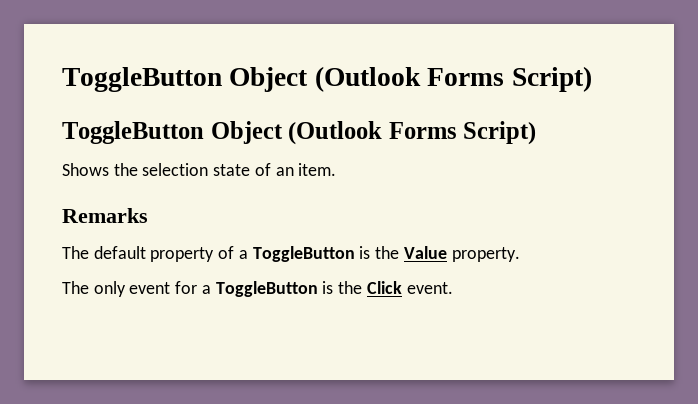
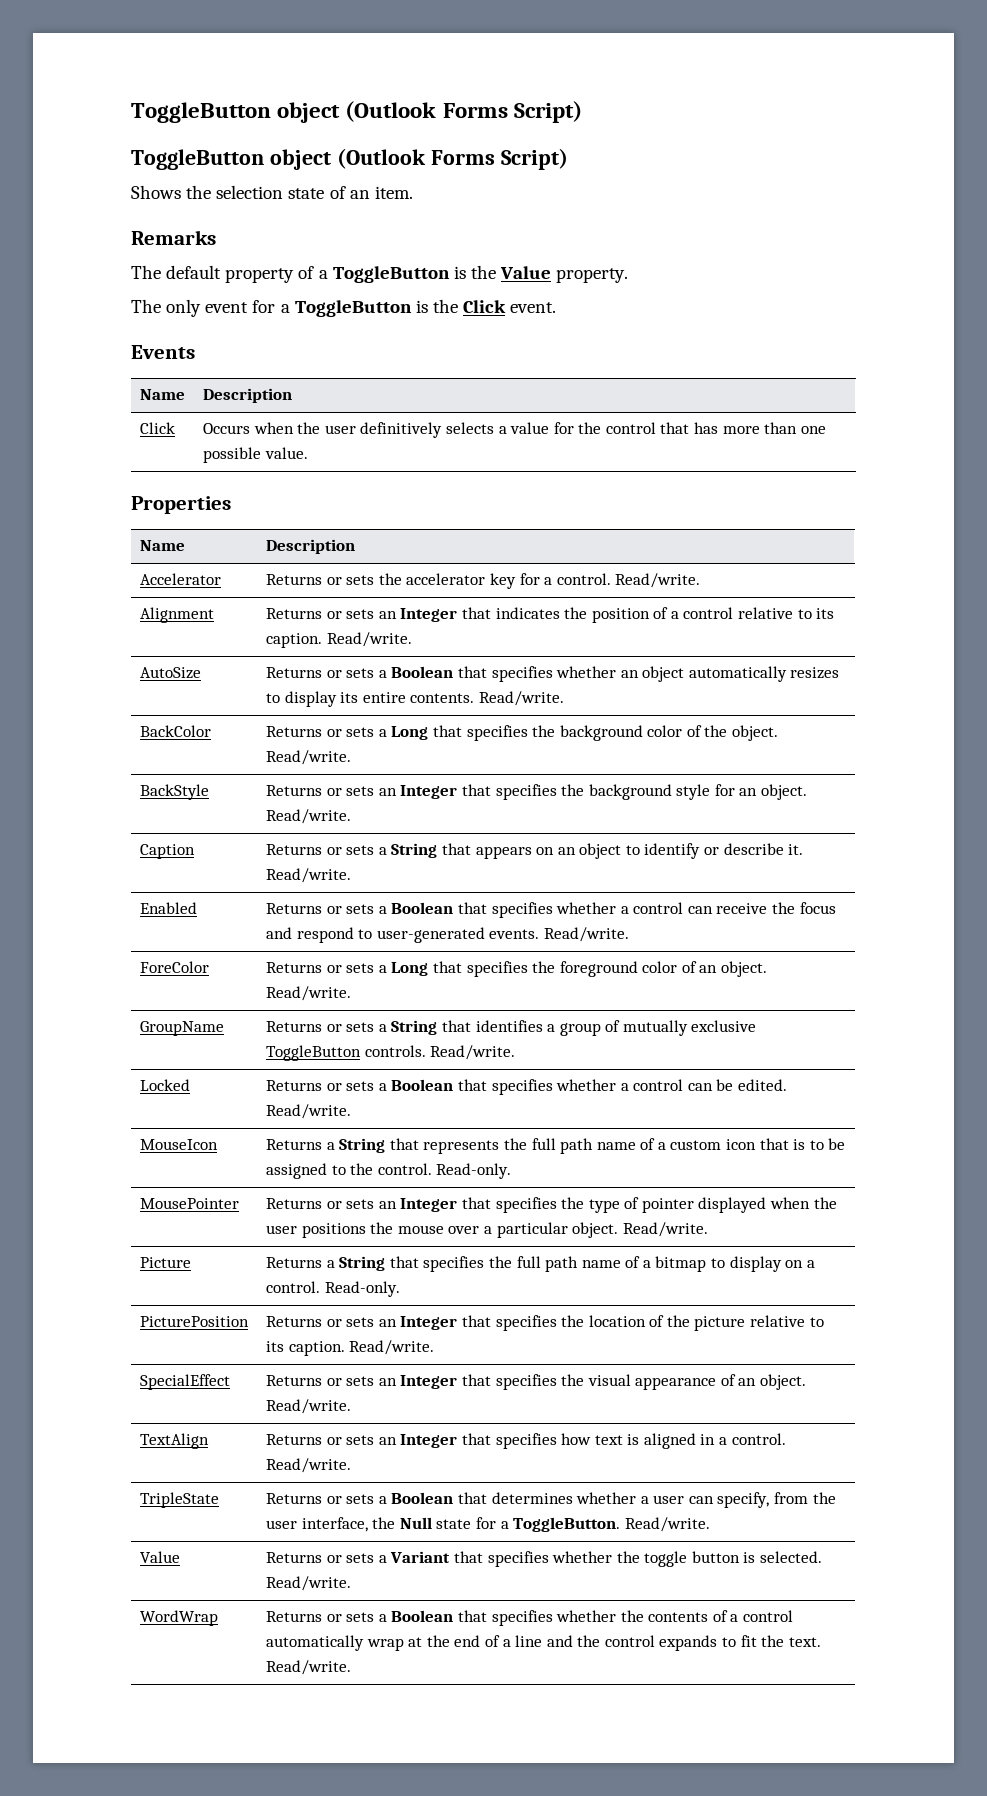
[62,67,309,92] ToggleButton Object -> [131,102,341,123] ToggleButton object
[210,121,283,144] Object -> [269,149,331,170] object
(453, 288) none -> [131,345,195,359] [139,389,185,400] [202,388,292,403] [139,422,175,434] [202,422,826,438] [202,447,308,463] [131,496,231,514] [139,540,185,551] [265,539,355,554] [139,573,221,585] [265,573,701,589] [139,607,214,623] [265,607,835,623] [265,632,412,648] [139,667,201,679] [265,666,840,682] [265,691,564,707] [139,725,211,737] [265,725,779,741] [265,750,351,765] [139,784,209,800] [265,784,808,800] [265,809,351,824] [139,844,195,859] [265,843,804,859] [265,868,351,883] [139,902,197,914] [265,902,836,918] [265,927,629,943] [139,961,209,973] [265,961,768,977] [265,986,351,1001] [139,1021,224,1036] [265,1020,757,1036] [265,1045,516,1061] [139,1079,190,1091] [265,1079,788,1095] [265,1104,351,1119] [139,1139,218,1150] [265,1138,846,1154] [265,1163,512,1179] [139,1198,239,1209] [265,1197,837,1213] [265,1222,708,1238] [139,1257,191,1268] [265,1256,815,1272] [265,1281,400,1297] [139,1316,249,1327] [265,1315,824,1331] [265,1340,435,1356] [139,1374,230,1390] [265,1374,807,1390] [265,1399,351,1414] [139,1433,209,1449] [265,1433,786,1449] [265,1458,351,1473] [139,1492,219,1508] [265,1492,836,1508] [265,1517,710,1532] [139,1551,180,1563] [265,1551,823,1567] [265,1576,351,1591] [139,1610,218,1626] [265,1610,794,1626] [265,1635,821,1651] [265,1660,351,1675] // Events // Name | Description // Click | Occurs when the user definitively selects a value for the control that has more than one possible value. // Properties // Name | Description // Accelerator | Returns or sets the accelerator key for a control. Read/write. // Alignment | Returns or sets an Integer that indicates the position of a control relative to its caption. Read/write. // AutoSize | Returns or sets a Boolean that specifies whether an object automatically resizes to display its entire contents. Read/write. // BackColor | Returns or sets a Long that specifies the background color of the object. Read/write. // BackStyle | Returns or sets an Integer that specifies the background style for an object. Read/write. // Caption | Returns or sets a String that appears on an object to identify or describe it. Read/write. // Enabled | Returns or sets a Boolean that specifies whether a control can receive the focus and respond to user-generated events. Read/write. // ForeColor | Returns or sets a Long that specifies the foreground color of an object. Read/write. // GroupName | Returns or sets a String that identifies a group of mutually exclusive ToggleButton controls. Read/write. // Locked | Returns or sets a Boolean that specifies whether a control can be edited. Read/write. // MouseIcon | Returns a String that represents the full path name of a custom icon that is to be assigned to the control. Read-only. // MousePointer | Returns or sets an Integer that specifies the type of pointer displayed when the user positions the mouse over a particular object. Read/write. // Picture | Returns a String that specifies the full path name of a bitmap to display on a control. Read-only. // PicturePosition | Returns or sets an Integer that specifies the location of the picture relative to its caption. Read/write. // SpecialEffect | Returns or sets an Integer that specifies the visual appearance of an object. Read/write. // TextAlign | Returns or sets an Integer that specifies how text is aligned in a control. Read/write. // TripleState | Returns or sets a Boolean that determines whether a user can specify, from the user interface, the Null state for a ToggleButton. Read/write. // Value | Returns or sets a Variant that specifies whether the toggle button is selected. Read/write. // WordWrap | Returns or sets a Boolean that specifies whether the contents of a control automatically wrap at the end of a line and the control expands to fit the text. Read/write.

